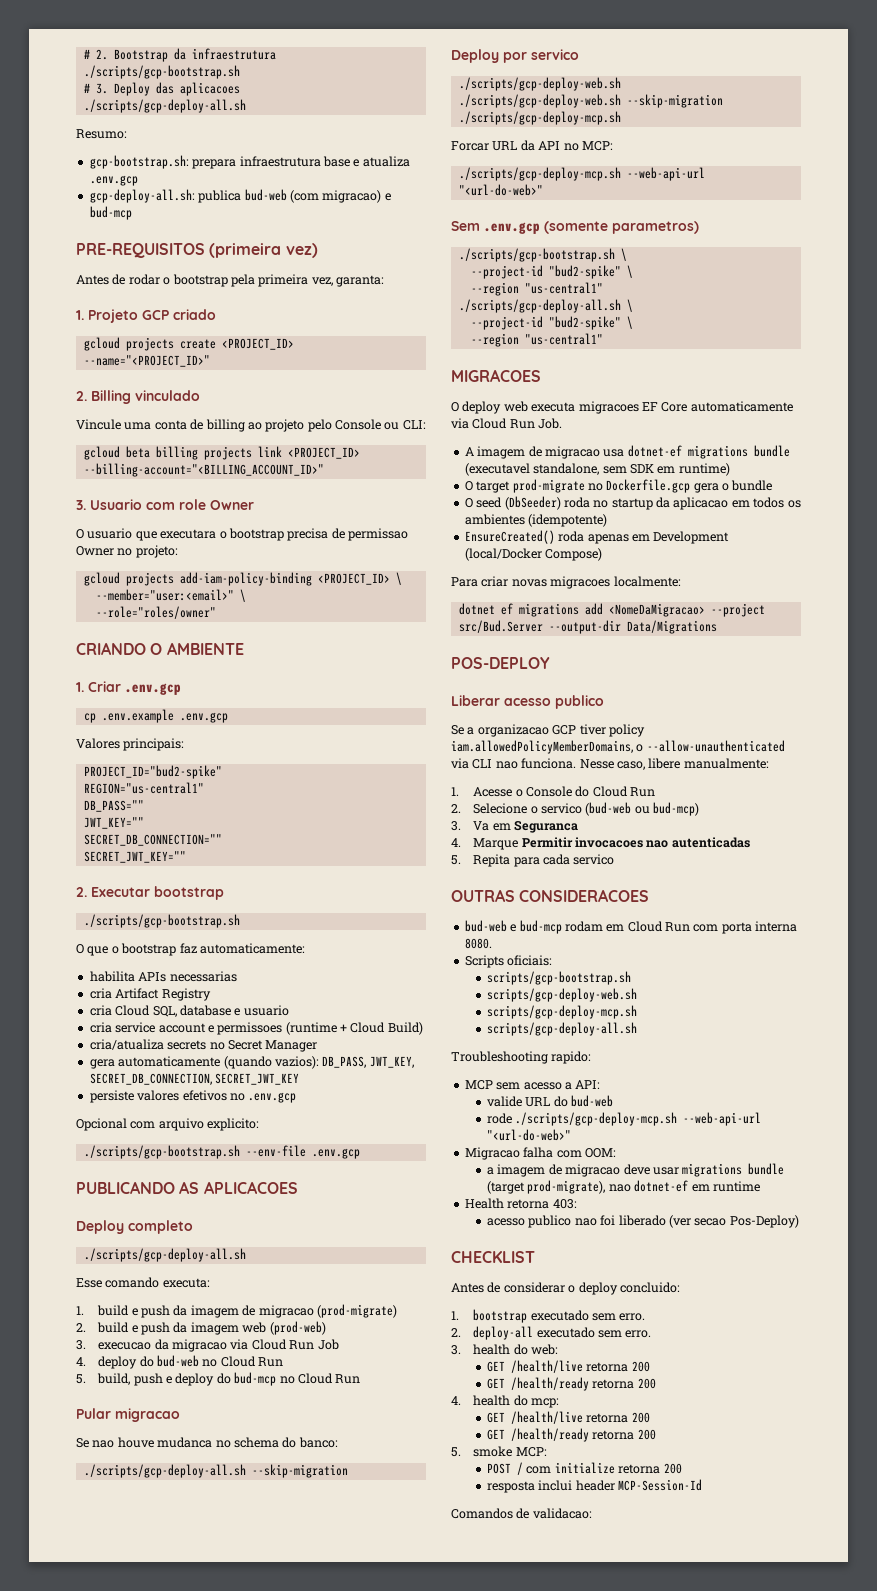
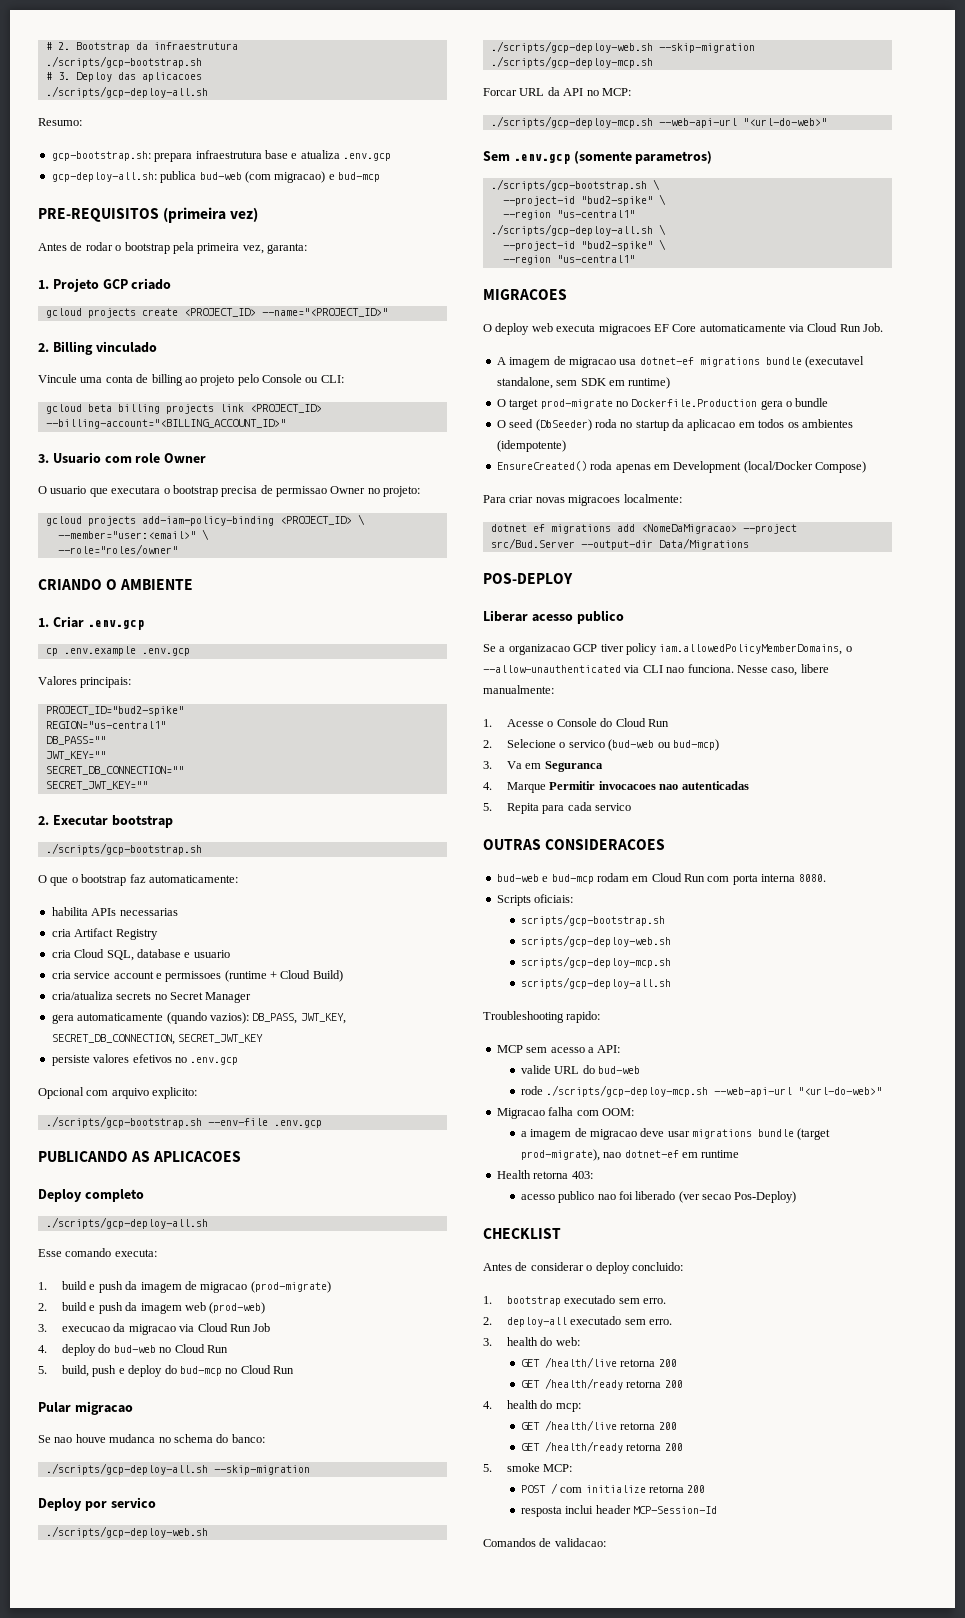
[606,479,691,493] Dockerfile.gcp -> [631,399,758,407] Dockerfile.Production

